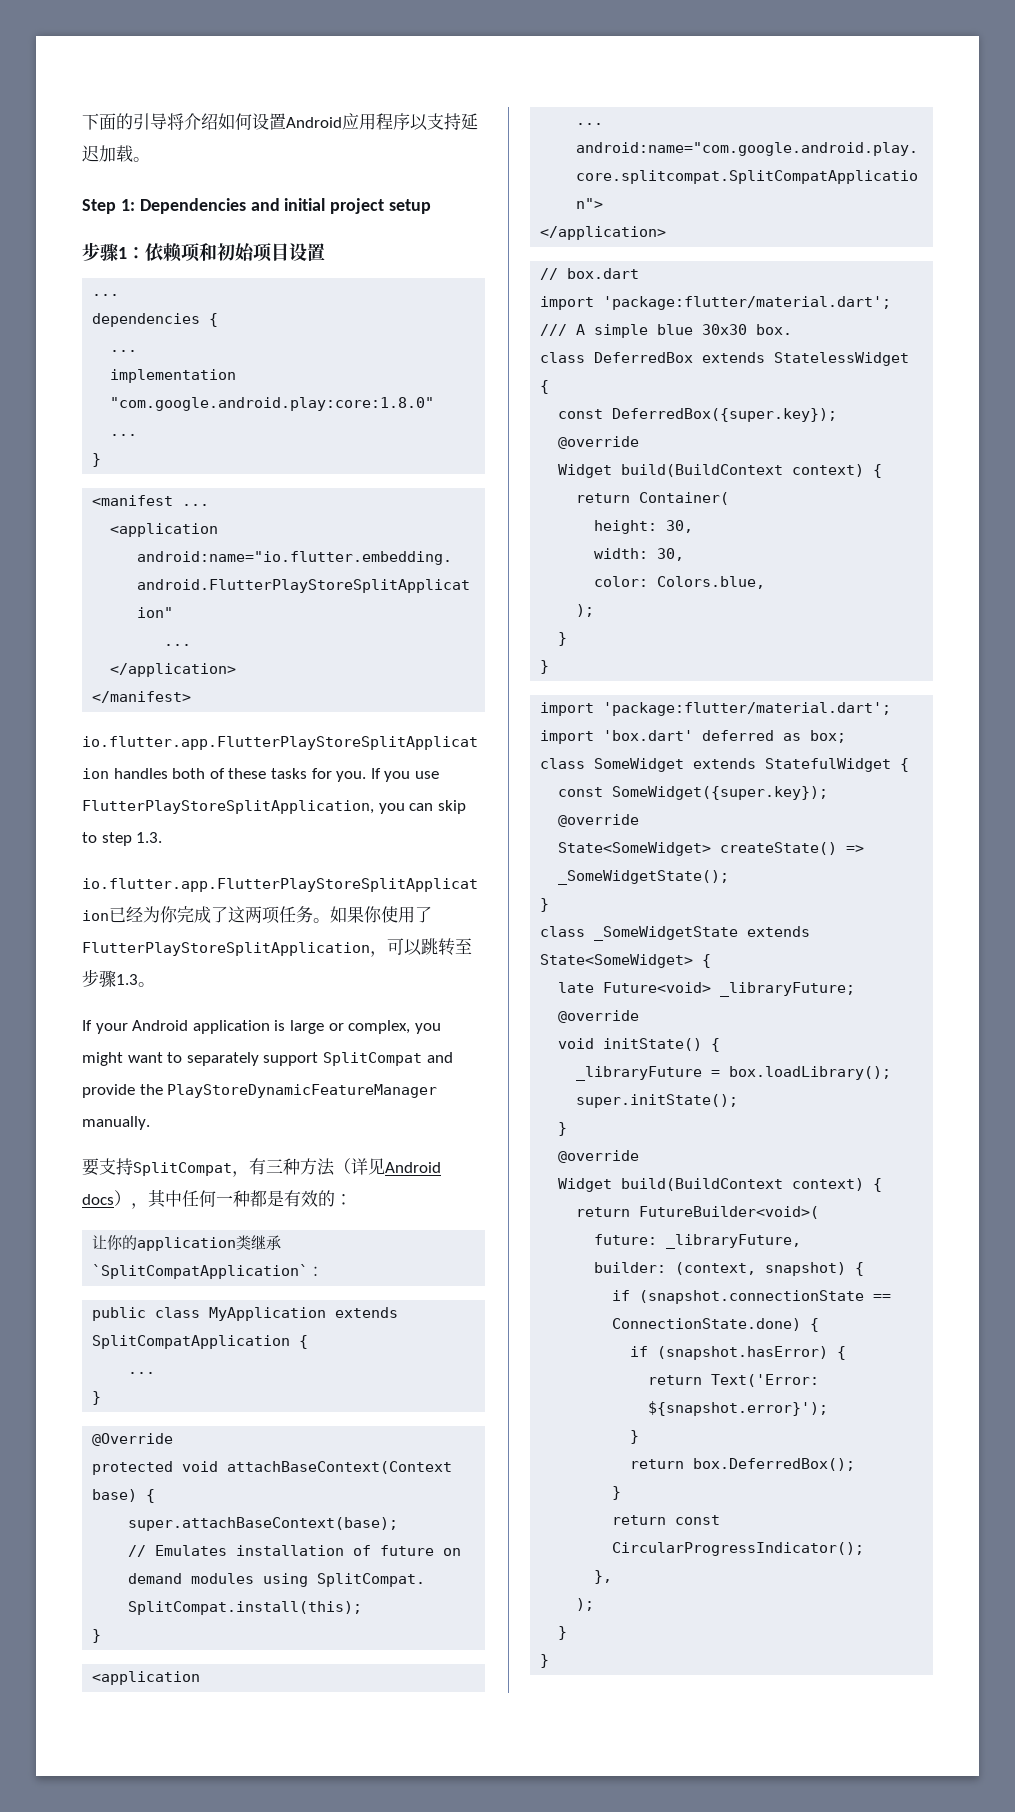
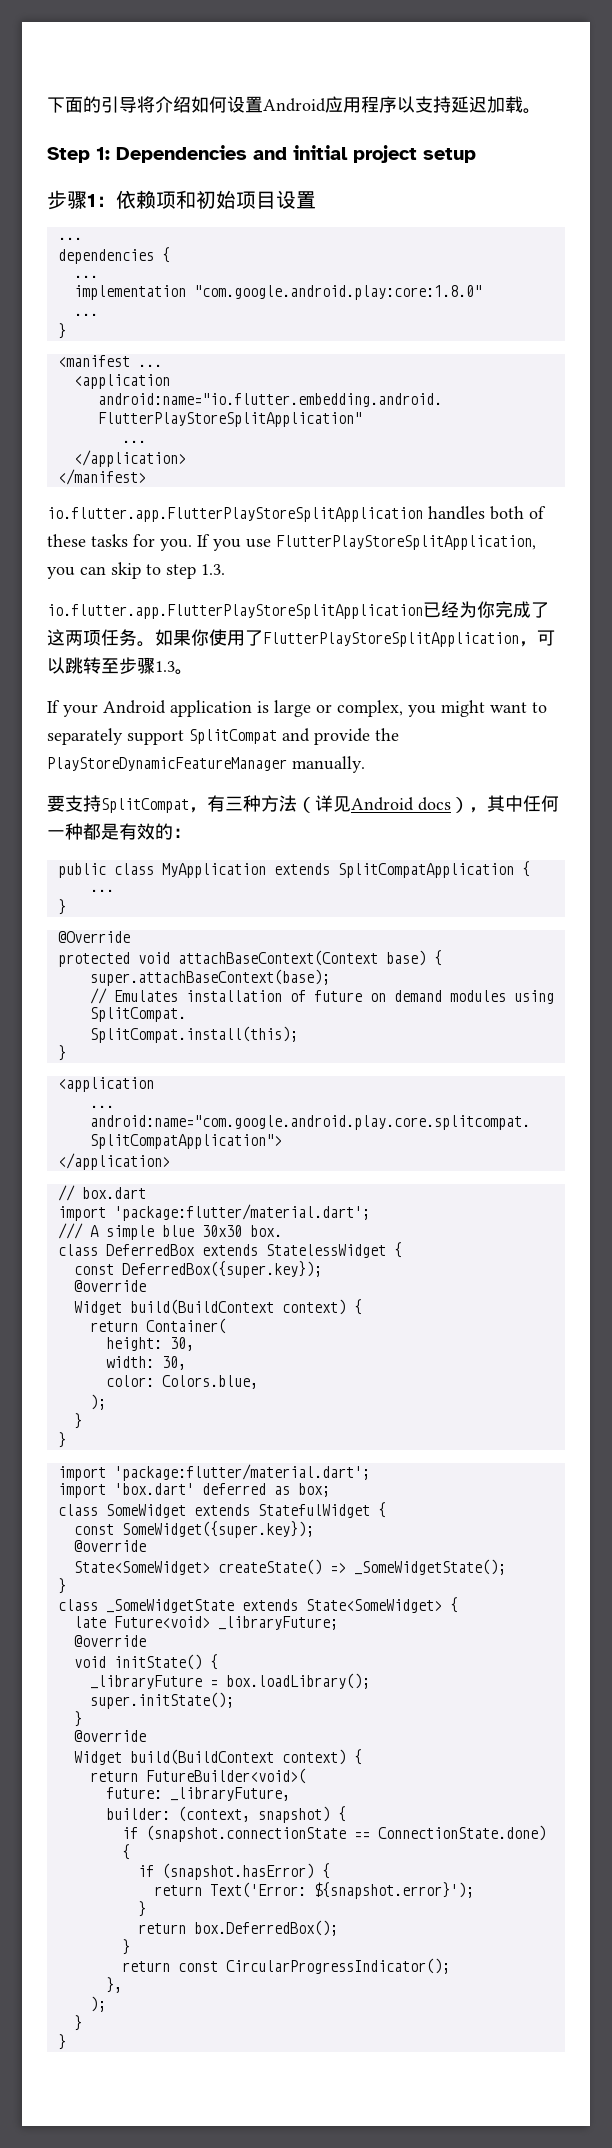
[92,1235,282,1251] [92,1264,324,1279] // 让你的application类继承`SplitCompatApplication`： -> (191, 833) none

